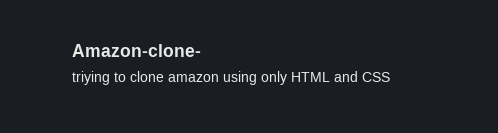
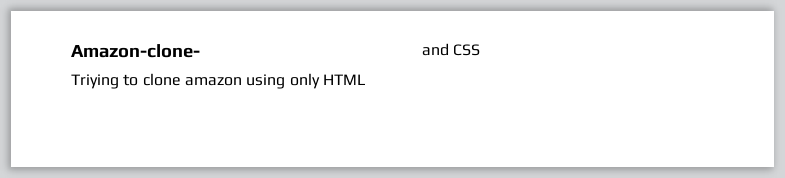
[72,71,110,85] triying -> [71,74,119,89] Triying

